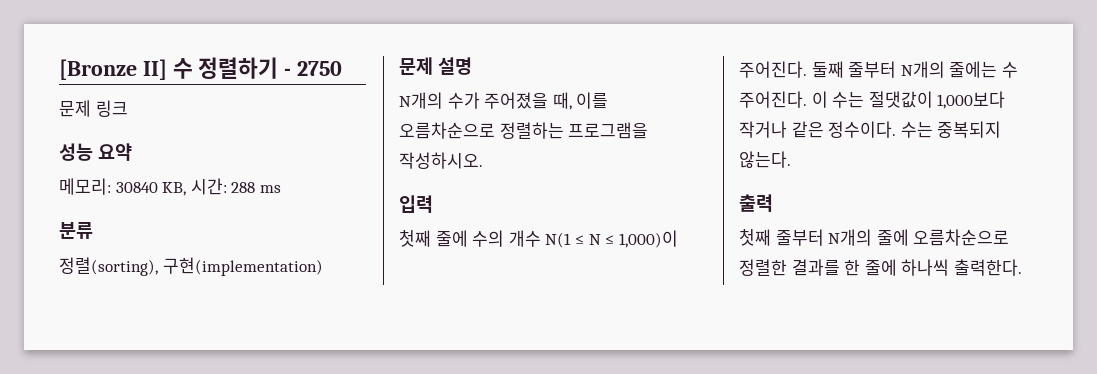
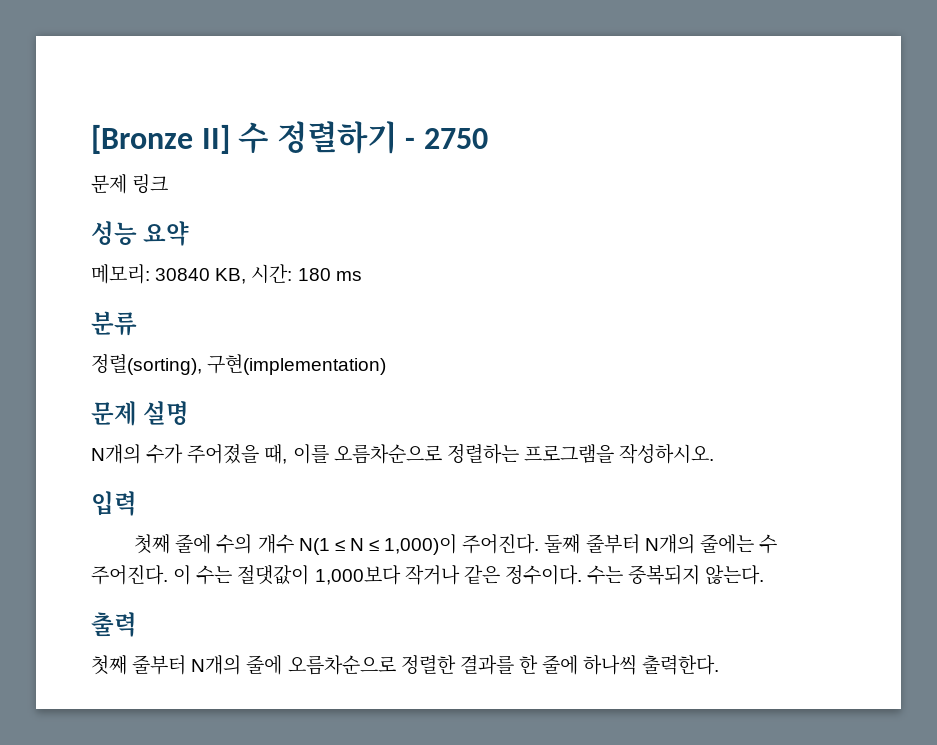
[231,182,256,193] 288 -> [297,268,331,281] 180

